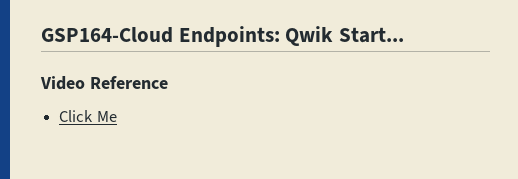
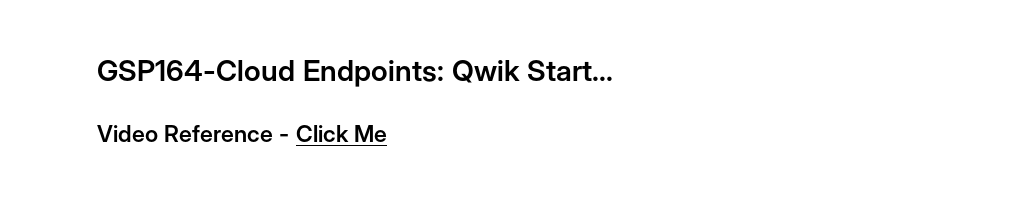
(168, 82) // -> [279,134,290,142] -

